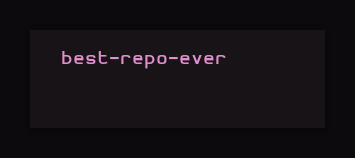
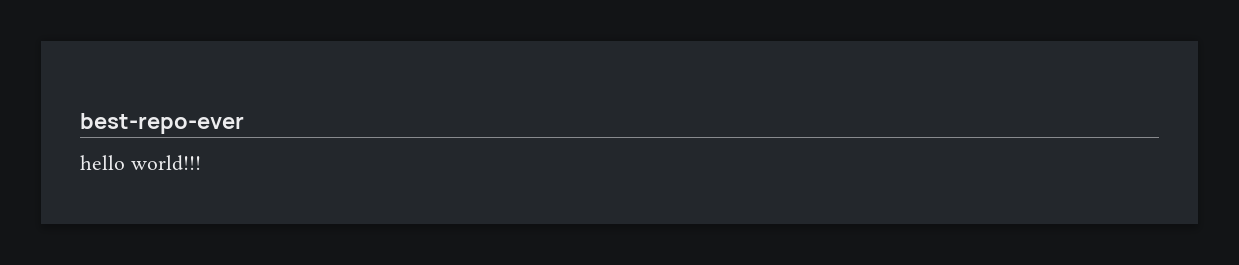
(227, 60) none -> [80,155,201,171] // hello world!!!

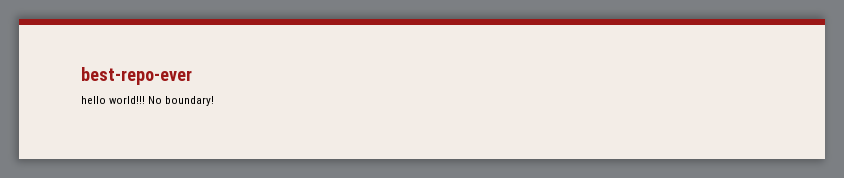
(201, 163) none -> [148,96,215,106] No boundary!

